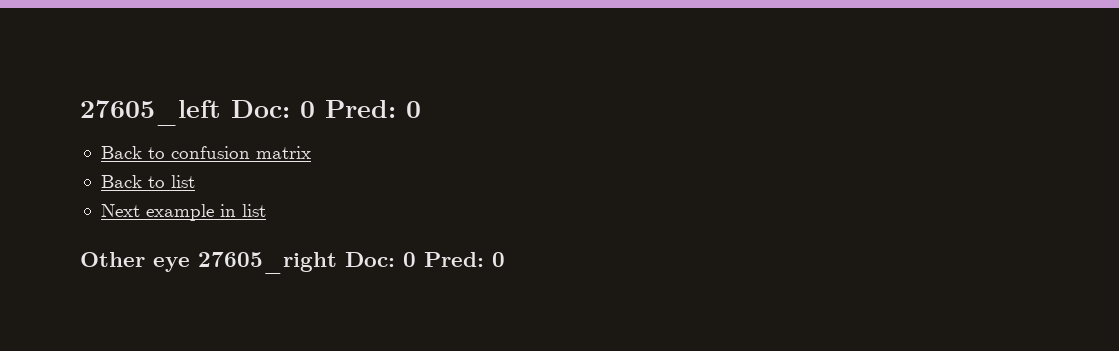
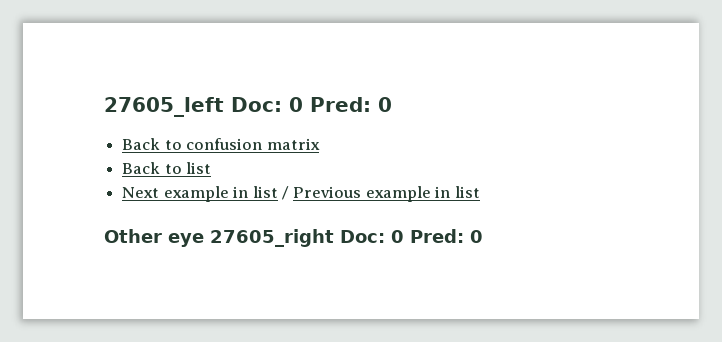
(266, 210) none -> [281,186,480,202] / Previous example in list

